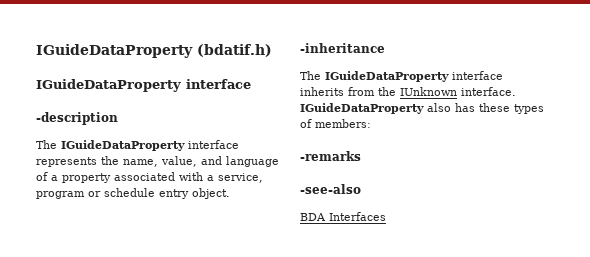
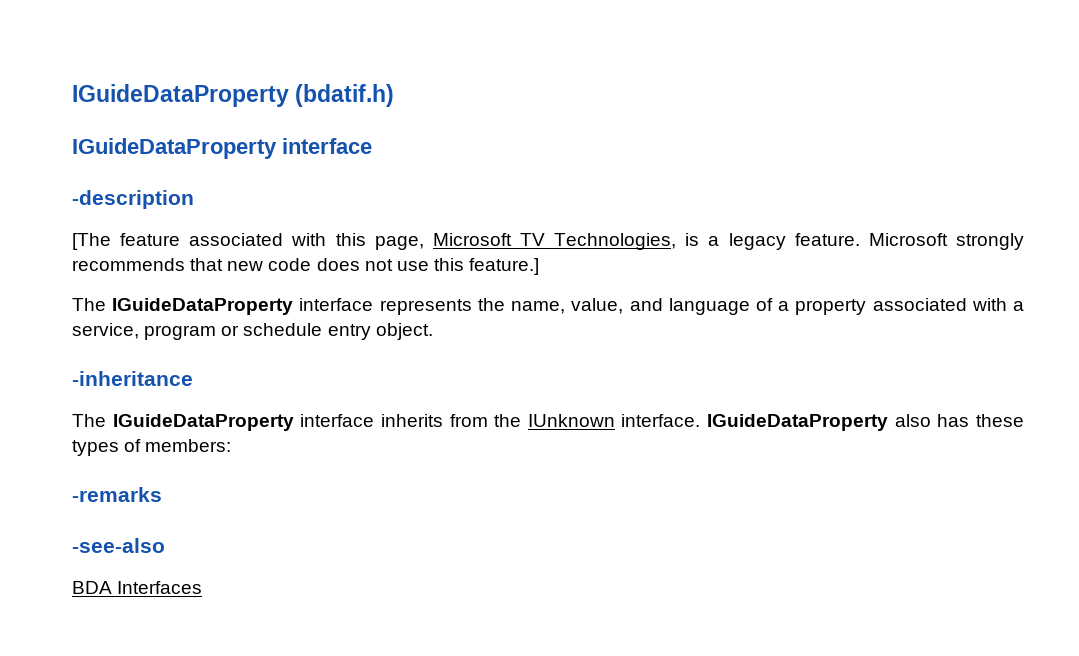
(118, 118) none -> [72,233,1024,250] [72,258,540,275] // [The feature associated with this page, Microsoft TV Technologies, is a legacy feature. Microsoft strongly recommends that new code does not use this feature.]

